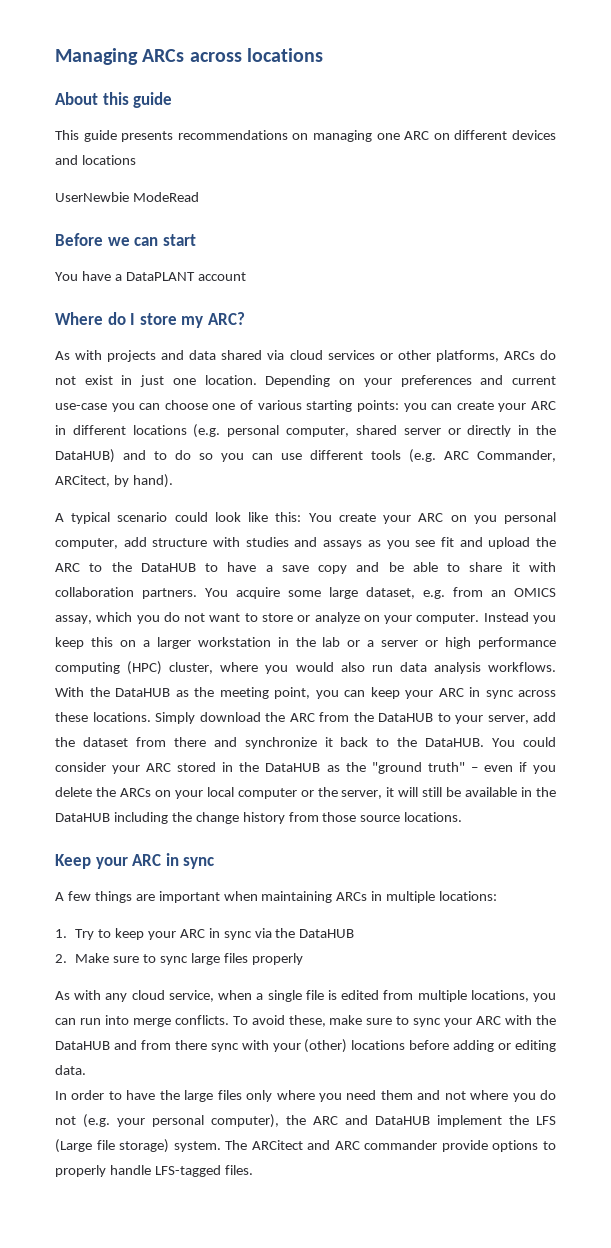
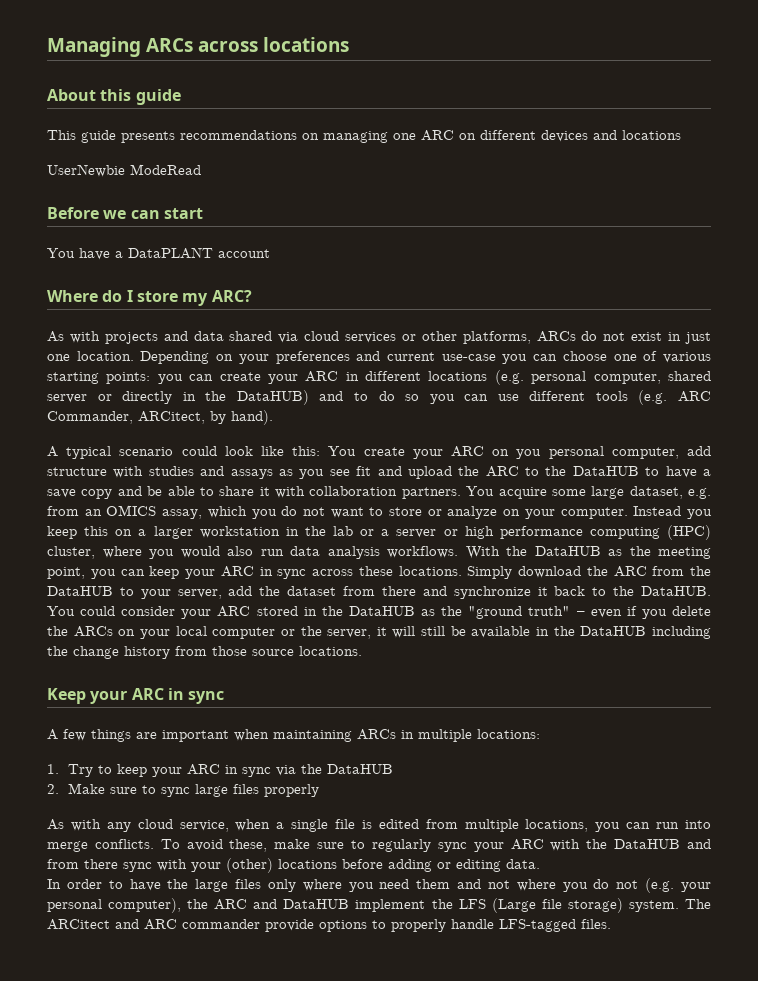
(410, 1020) none -> [371,839,431,852] regularly

